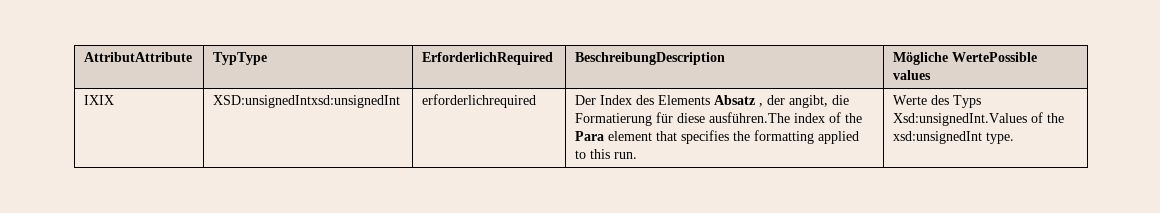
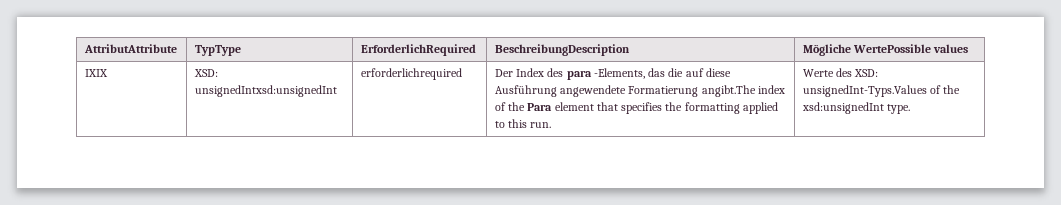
[213,95,401,108] XSD:unsignedIntxsd:unsignedInt -> [193,69,218,77] [194,85,337,97] XSD: unsignedIntxsd:unsignedInt
[658,95,850,108] [575,112,791,126] Elements Absatz , der angibt, die Formatierung für diese ausführen.The -> [566,68,731,80] [494,85,756,97] para -Elements, das die auf diese Ausführung angewendete Formatierung angibt.The
[953,95,982,108] [893,113,1028,126] Typs Xsd:unsignedInt.Values -> [854,69,879,77] [802,85,927,97] XSD: unsignedInt-Typs.Values

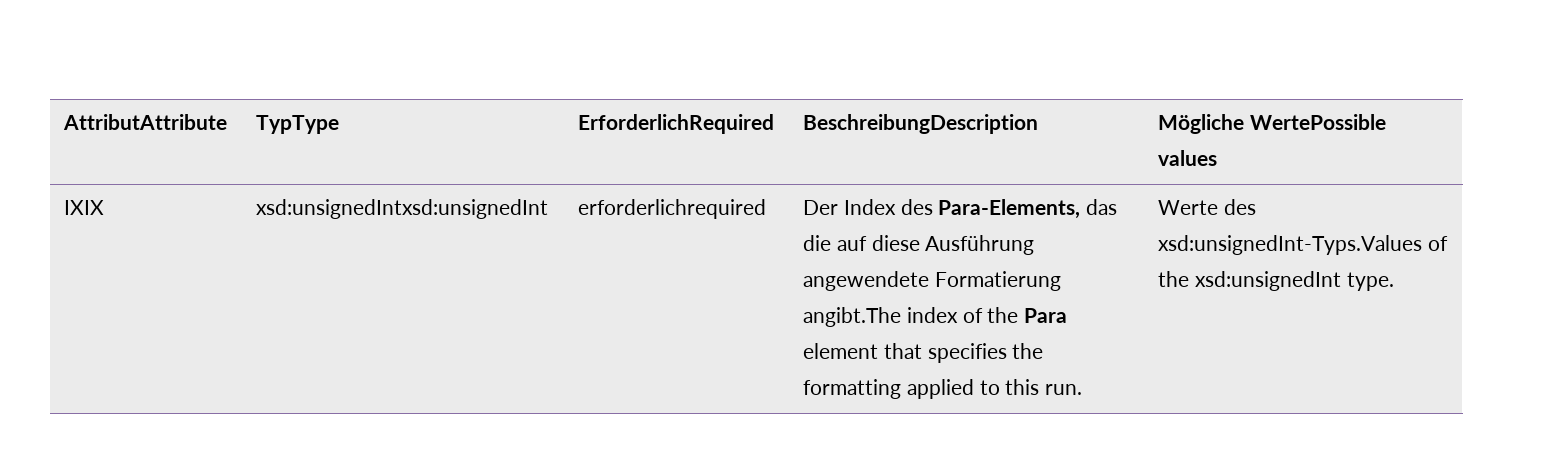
[193,69,218,77] [194,85,337,97] XSD: unsignedIntxsd:unsignedInt -> [256,199,549,219] xsd:unsignedIntxsd:unsignedInt
[566,68,645,80] para -Elements, -> [938,199,1081,219] Para-Elements,
[854,69,879,77] [802,85,927,97] XSD: unsignedInt-Typs.Values -> [1158,235,1423,255] xsd:unsignedInt-Typs.Values

